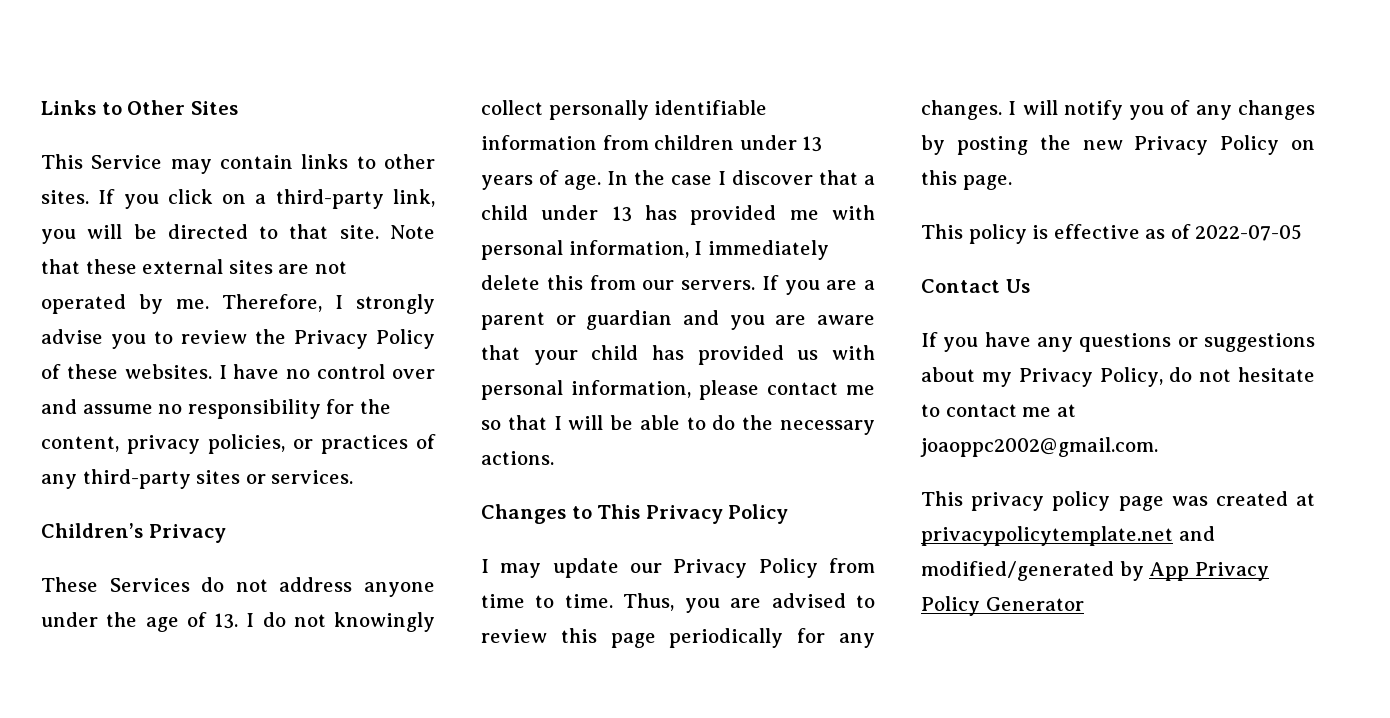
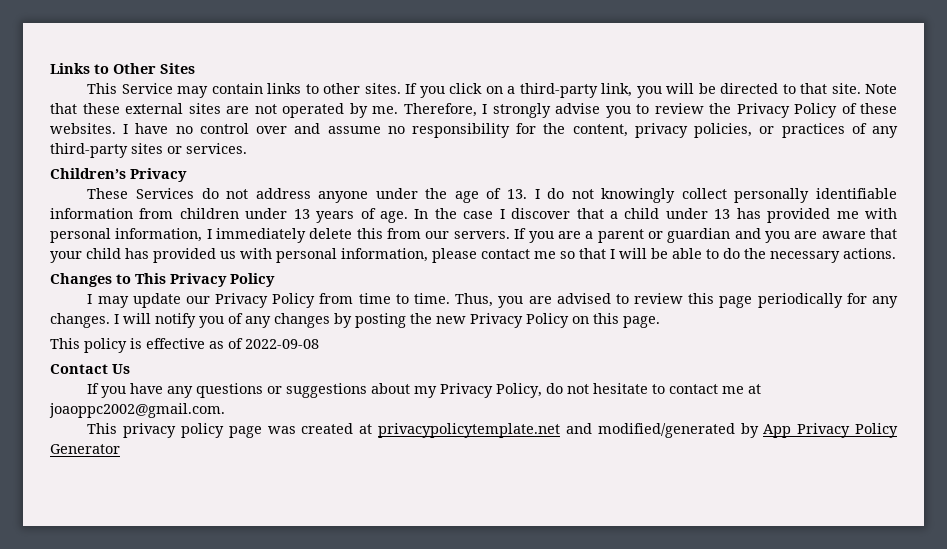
[1195,224,1303,241] 2022-07-05 -> [245,339,319,349] 2022-09-08

